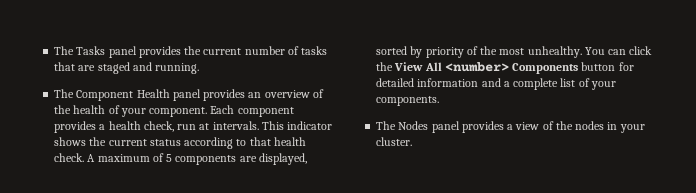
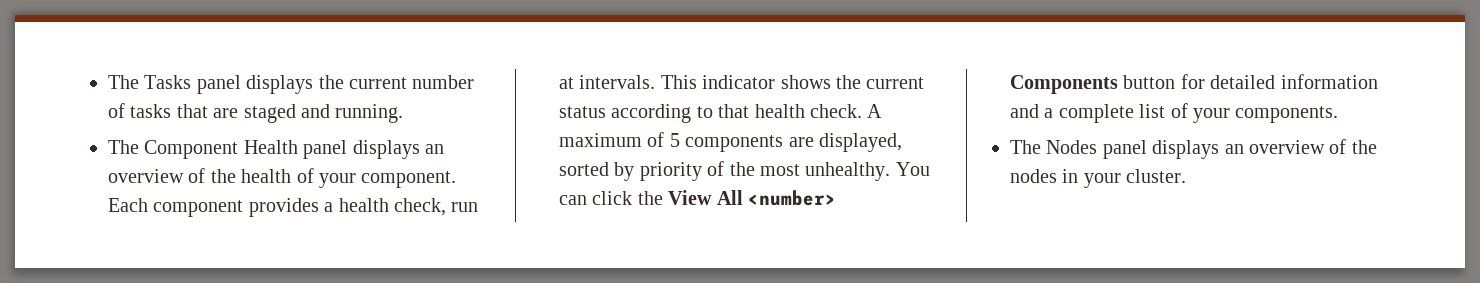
[138,46,181,58] provides -> [246,75,314,94] displays
[203,89,246,101] provides -> [352,140,420,159] displays
[461,121,540,133] provides a view -> [1152,140,1325,159] displays an overview

